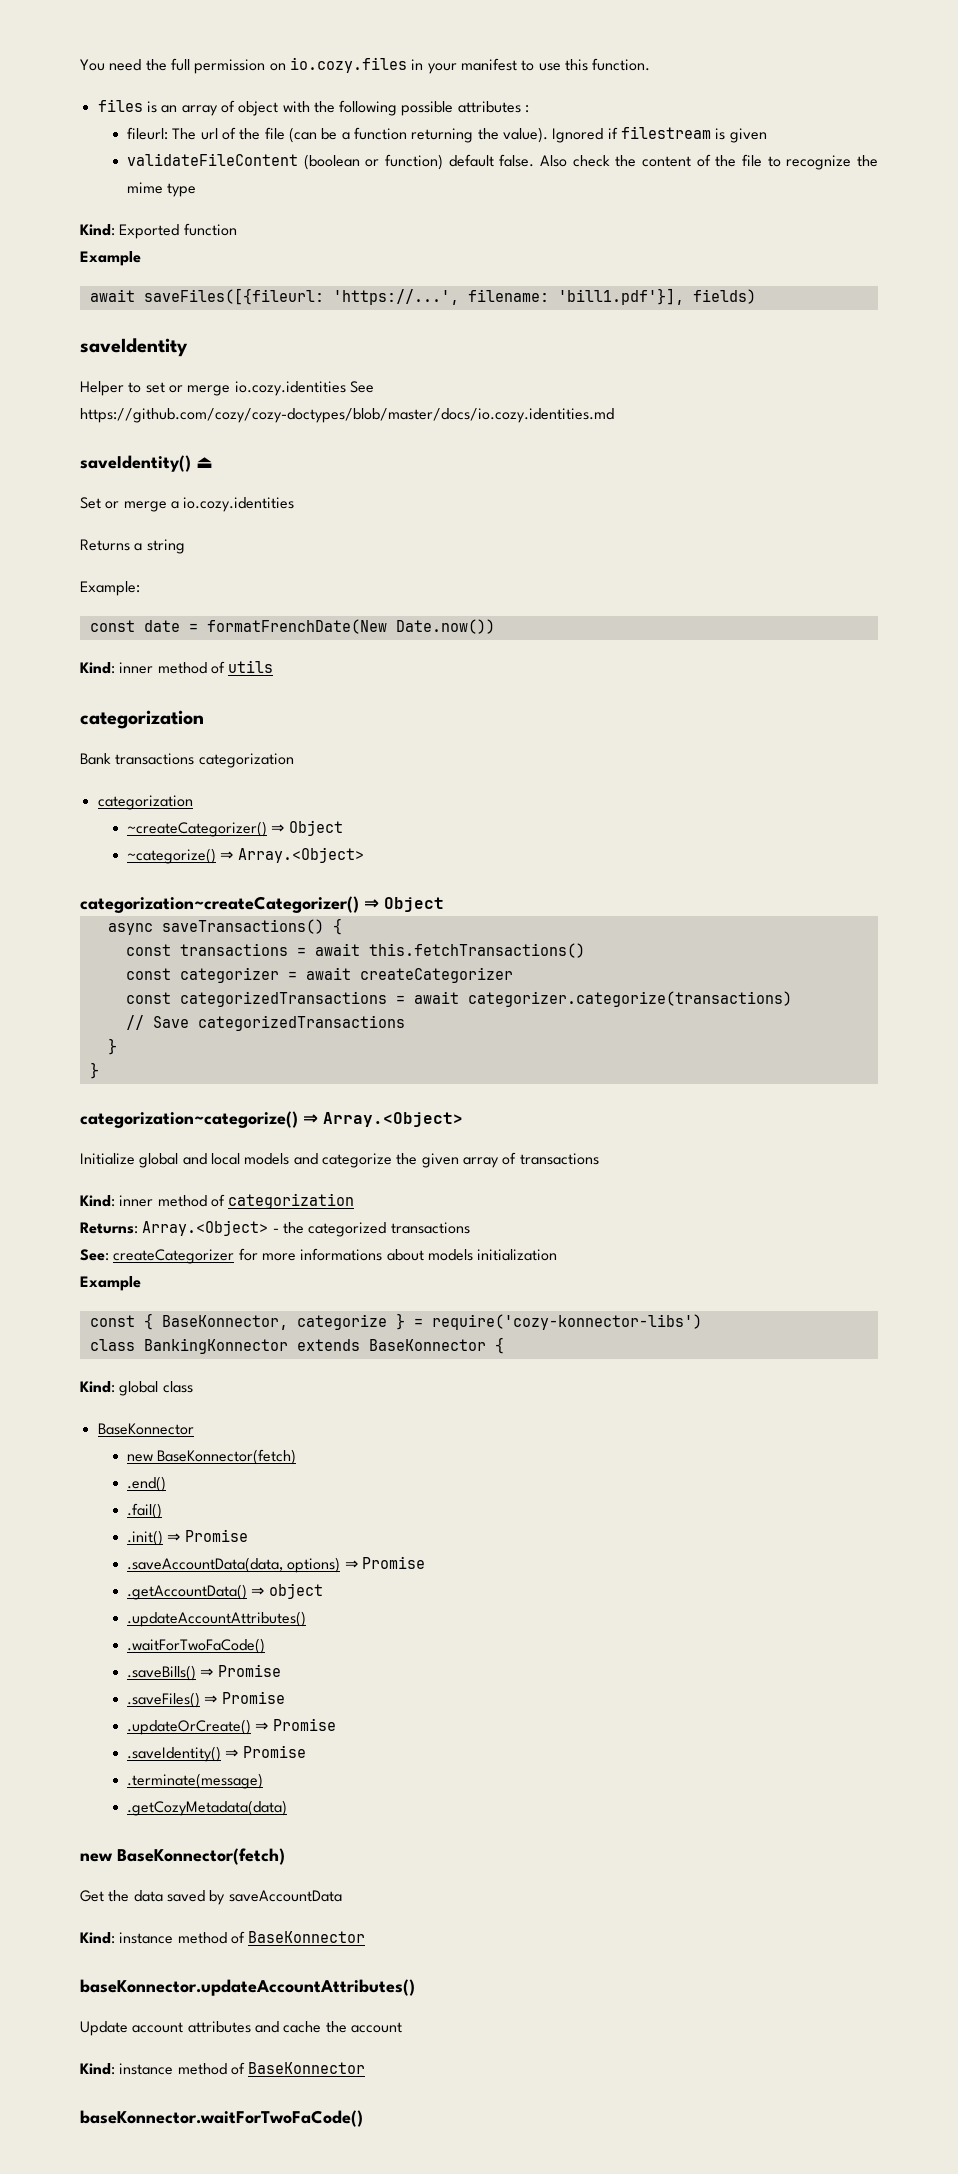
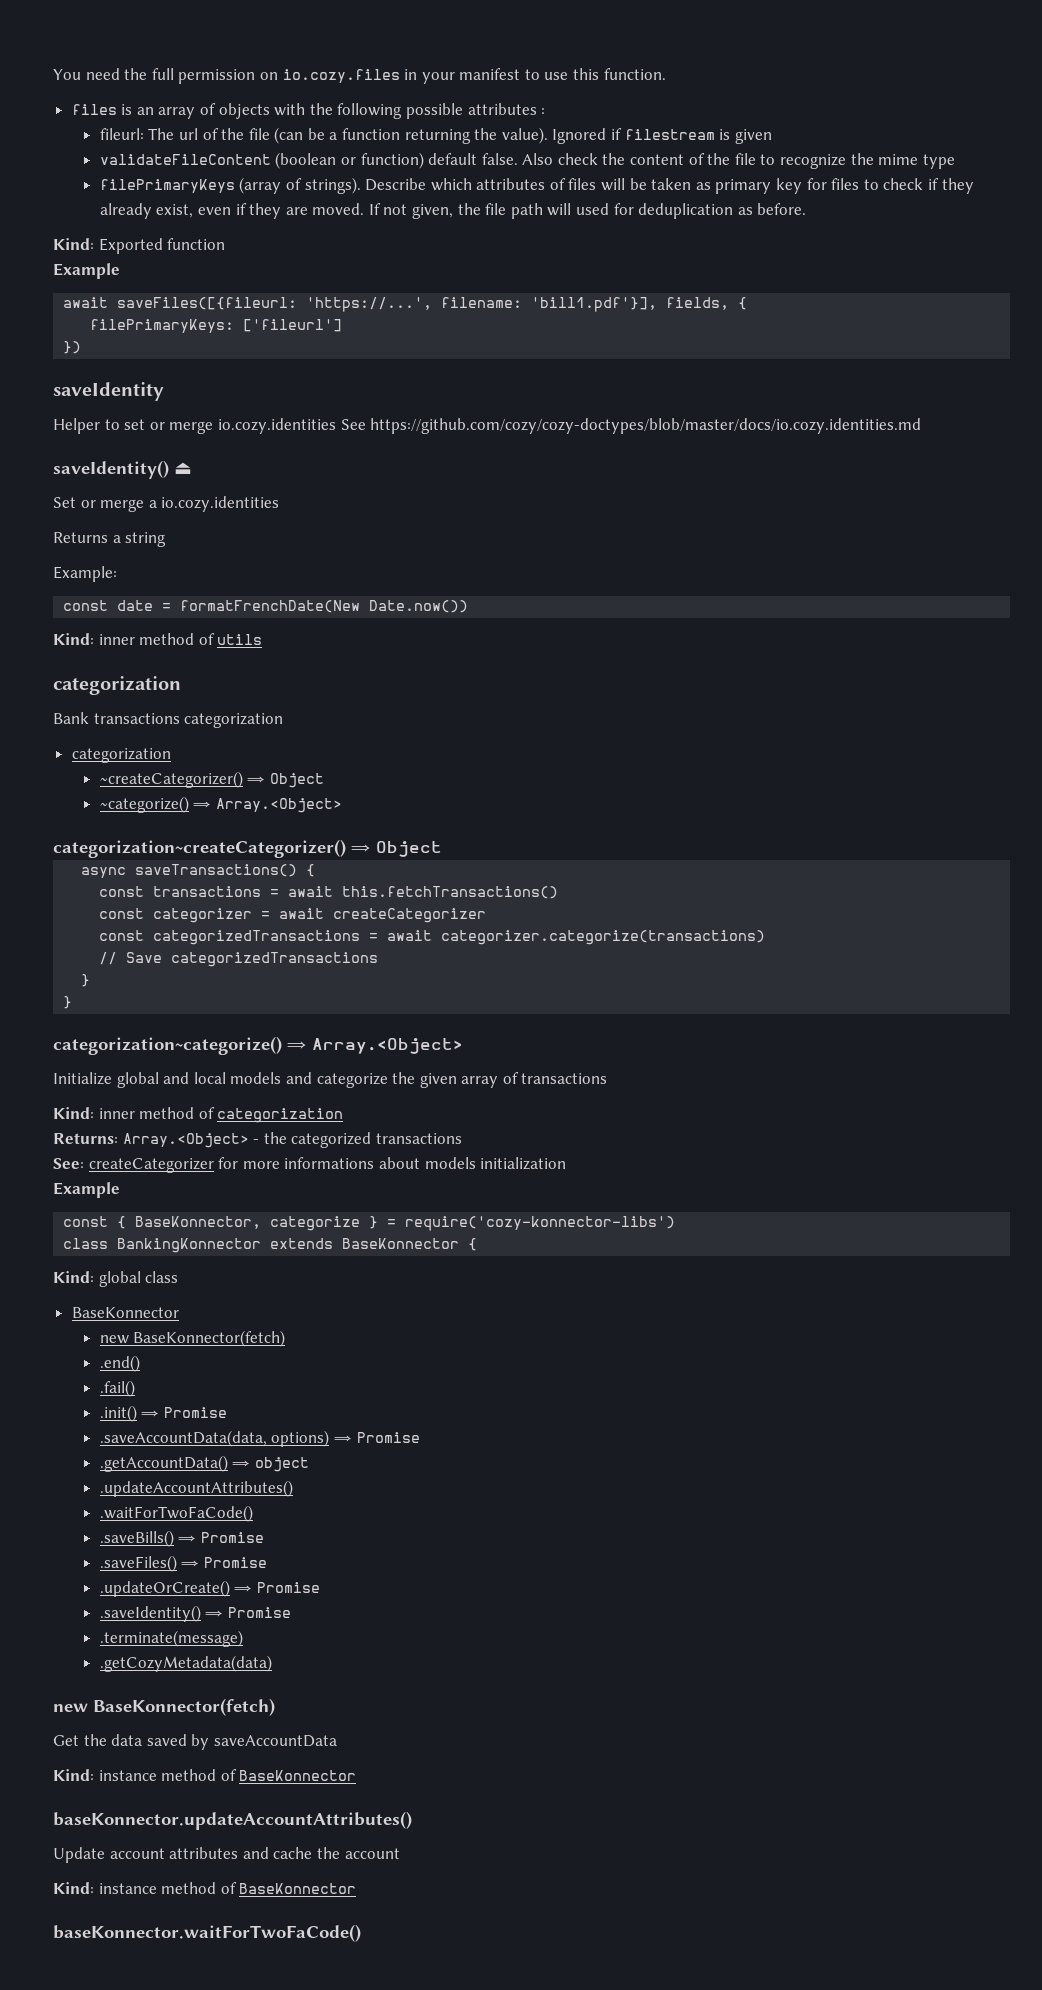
[238,101,279,116] object -> [218,103,270,119] objects
(197, 190) none -> [99,177,974,194] [99,203,807,219] // filePrimaryKeys (array of strings). Describe which attributes of files will be taken as primary key for files to check if they already exist, even if they are moved. If not given, the file path will used for deduplication as before.
[692,289,756,304] fields) -> [666,297,748,310] [90,319,343,333] [63,341,82,354] fields, { // filePrimaryKeys: ['fileurl'] // })

